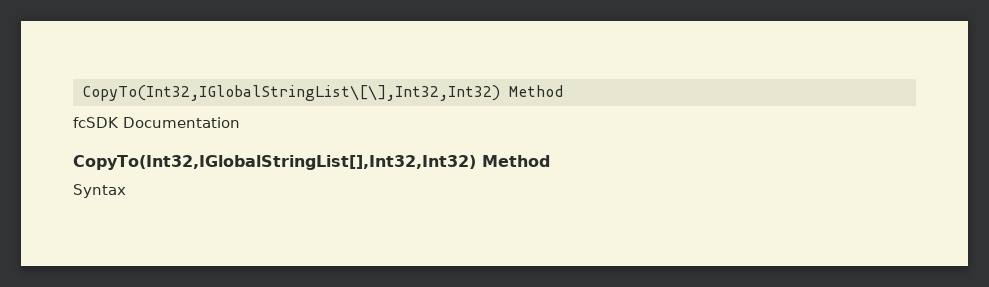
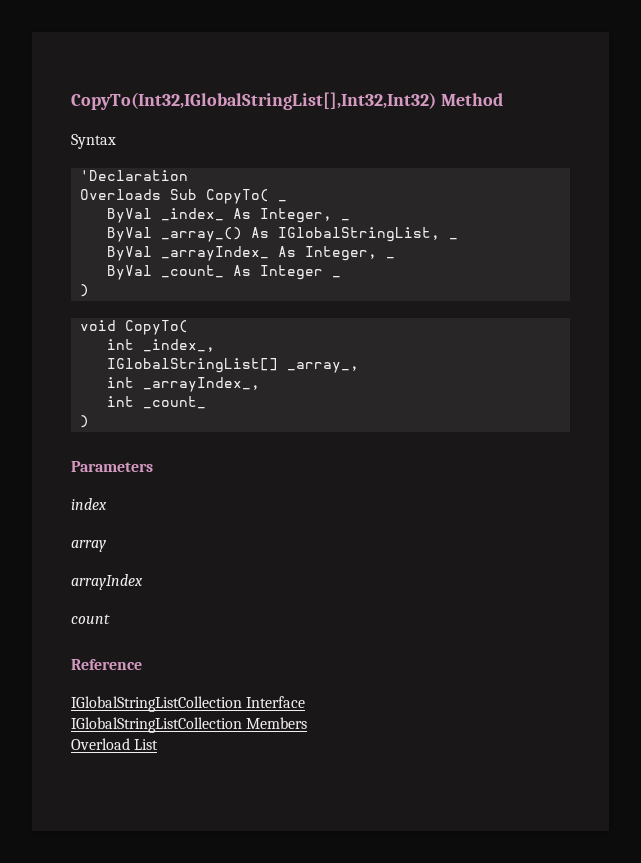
[82,85,563,101] [73,117,240,128] CopyTo(Int32,IGlobalStringList\[\],Int32,Int32) Method // fcSDK Documentation // -> (71, 101) none
(126, 191) none -> [80,170,189,181] [80,189,288,204] [107,208,351,223] [107,227,459,242] [107,246,396,261] [107,265,342,280] [80,284,90,297] [80,320,189,335] [107,339,216,352] [107,358,360,373] [107,377,261,392] [107,396,207,409] [80,415,90,428] [71,461,153,472] [71,498,107,510] [71,540,106,552] [71,574,143,590] [71,614,110,624] [71,659,142,670] [71,696,306,712] [71,717,308,733] [71,738,159,750] // 'Declaration // Overloads Sub CopyTo( _ // ByVal _index_ As Integer, _ // ByVal _array_() As IGlobalStringList, _ // ByVal _arrayIndex_ As Integer, _ // ByVal _count_ As Integer _ // ) // void CopyTo( // int _index_, // IGlobalStringList[] _array_, // int _arrayIndex_, // int _count_ // ) // Parameters // index // array // arrayIndex // count // Reference // IGlobalStringListCollection Interface // IGlobalStringListCollection Members // Overload List

